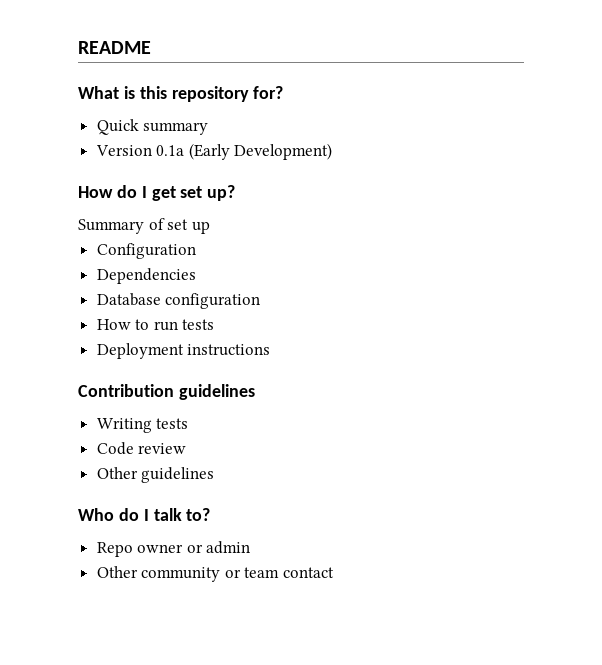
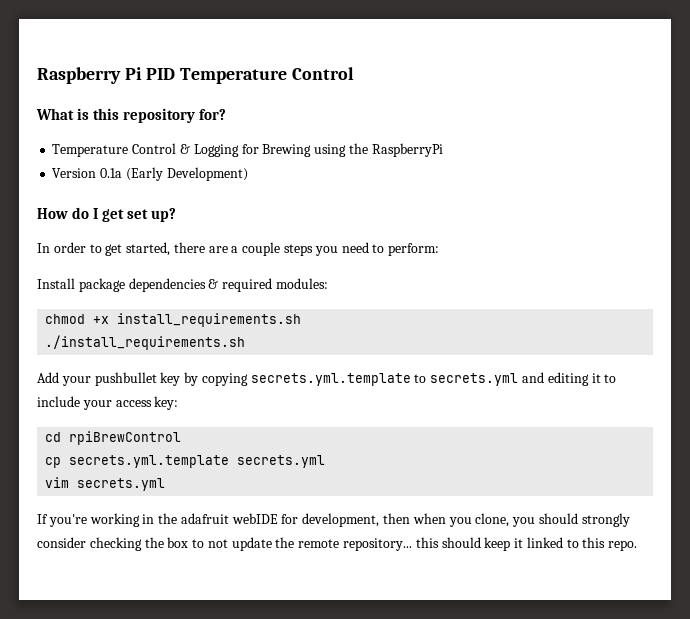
[78,41,151,54] README -> [37,67,354,84] Raspberry Pi PID Temperature Control
[96,119,209,135] Quick summary -> [52,143,443,157] Temperature Control & Logging for Brewing using the RaspberryPi
[78,218,210,234] [96,243,196,259] [96,268,196,284] [96,293,261,309] [96,319,215,331] [96,343,271,359] [78,384,255,400] [96,418,189,433] [96,442,187,455] [96,467,215,483] [78,508,211,521] [96,541,251,557] [96,566,335,582] Summary of set up // Configuration // Dependencies // Database configuration // How to run tests // Deployment instructions // Contribution guidelines // Writing tests // Code review // Other guidelines // Who do I talk to? // Repo owner or admin // Other community or team contact -> [37,242,440,256] [37,278,328,292] [45,313,302,327] [45,335,246,350] [37,372,617,386] [37,396,179,410] [45,431,182,445] [45,455,326,468] [45,477,166,491] [37,513,630,527] [37,537,638,551] In order to get started, there are a couple steps you need to perform: // Install package dependencies & required modules: // chmod +x install_requirements.sh // ./install_requirements.sh // Add your pushbullet key by copying secrets.yml.template to secrets.yml and editing it to include your access key: // cd rpiBrewControl // cp secrets.yml.template secrets.yml // vim secrets.yml // If you're working in the adafruit webIDE for development, then when you clone, you should strongly consider checking the box to not update the remote repository... this should keep it linked to this repo.

